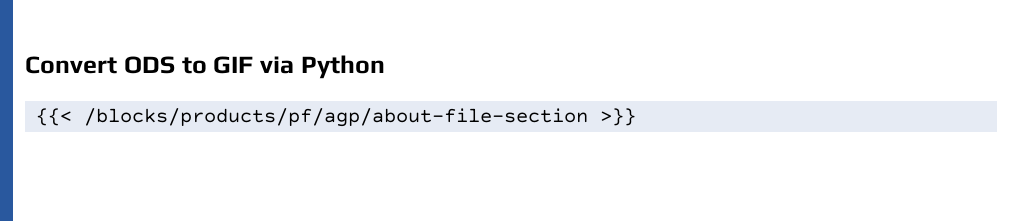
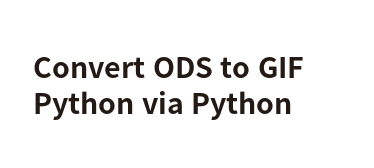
(254, 65) none -> [33,91,134,120] Python
[36,108,637,127] // {{< /blocks/products/pf/agp/about-file-section >}} -> (293, 105) none

